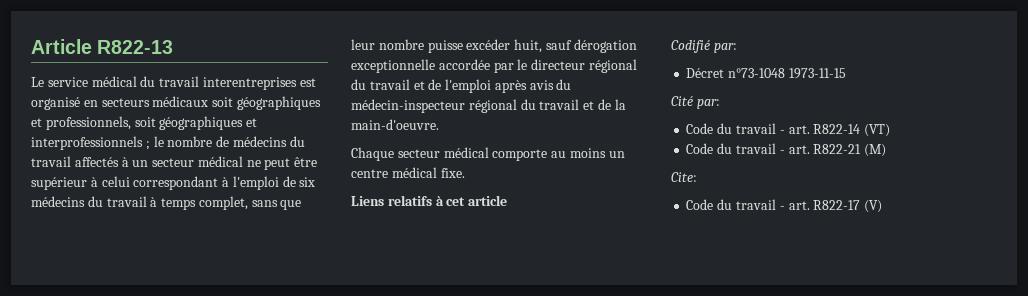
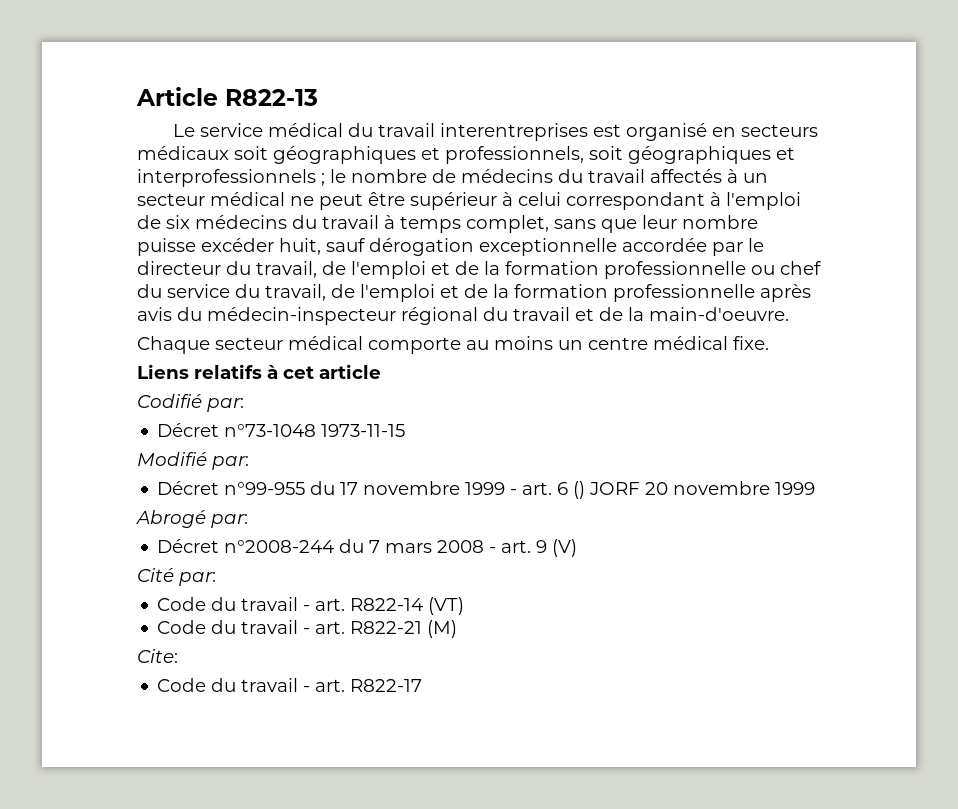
[588,59,637,73] [351,79,492,93] régional du travail et de l'emploi -> [226,261,821,279] [137,284,755,302] du travail, de l'emploi et de la formation professionnelle ou chef du service du travail, de l'emploi et de la formation professionnelle
(846, 73) none -> [137,452,249,470] [157,481,816,499] [136,510,248,528] [157,539,578,557] // Modifié par: // Décret n°99-955 du 17 novembre 1999 - art. 6 () JORF 20 novembre 1999 // Abrogé par: // Décret n°2008-244 du 7 mars 2008 - art. 9 (V)
[864,200,883,213] (V) -> (423, 685) none

